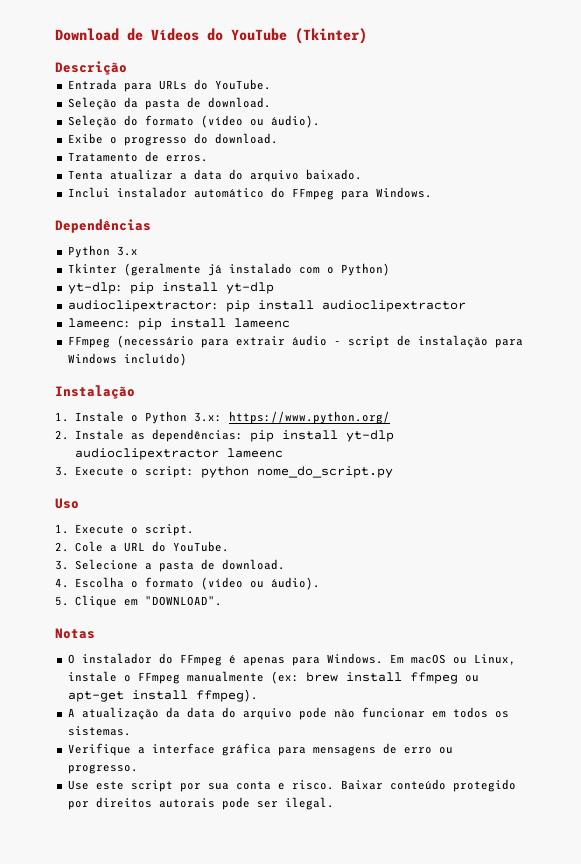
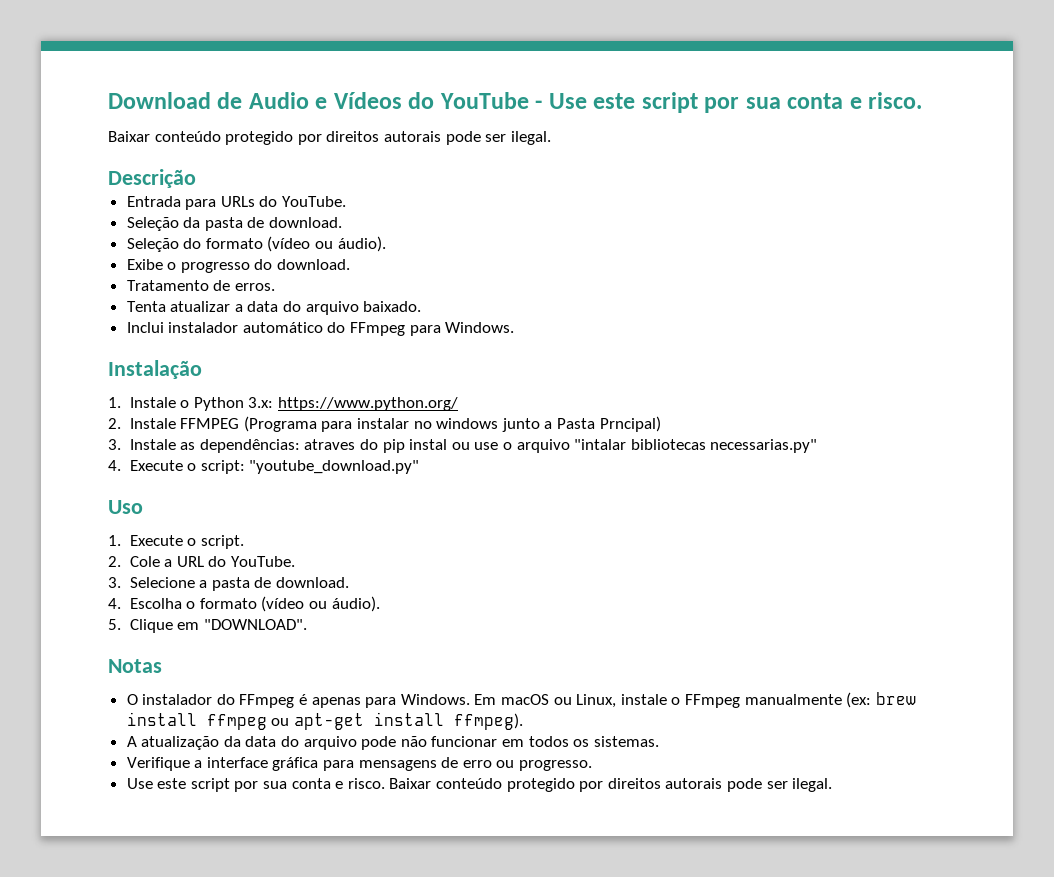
(143, 34) none -> [248,92,328,109] Audio e
[295,28,367,44] (Tkinter) -> [535,92,923,113] [108,131,551,145] - Use este script por sua conta e risco. // Baixar conteúdo protegido por direitos autorais pode ser ilegal.
[55,219,151,233] [67,245,138,258] [67,263,390,276] [67,282,274,294] [67,300,466,312] [67,318,290,330] [67,335,523,348] [67,353,187,366] // Dependências // Python 3.x // Tkinter (geralmente já instalado com o Python) // yt-dlp: pip install yt-dlp // audioclipextractor: pip install audioclipextractor // lameenc: pip install lameenc // FFmpeg (necessário para extrair áudio - script de instalação para Windows incluído) -> (515, 327) none
[130,429,394,442] [74,448,283,460] [55,466,69,476] as dependências: pip install yt-dlp audioclipextractor lameenc // 3. -> [180,416,661,432] [108,439,818,453] [108,460,121,471] FFMPEG (Programa para instalar no windows junto a Pasta Prncipal) // 3. Instale as dependências: atraves do pip instal ou use o arquivo "intalar bibliotecas necessarias.py" // 4.
[200,466,393,478] python nome_do_script.py -> [249,460,420,474] "youtube_download.py"

